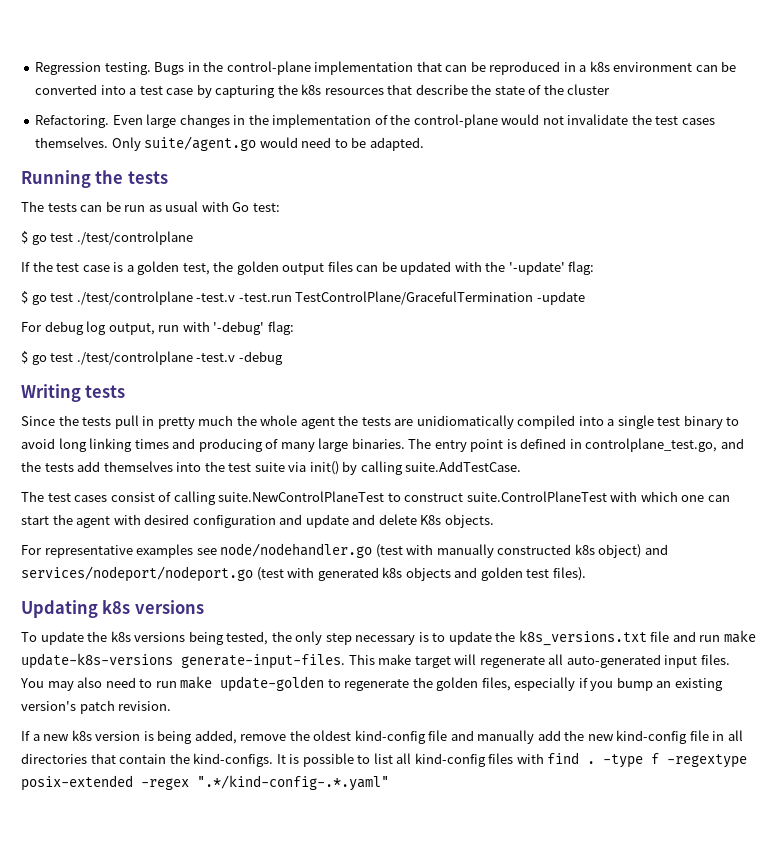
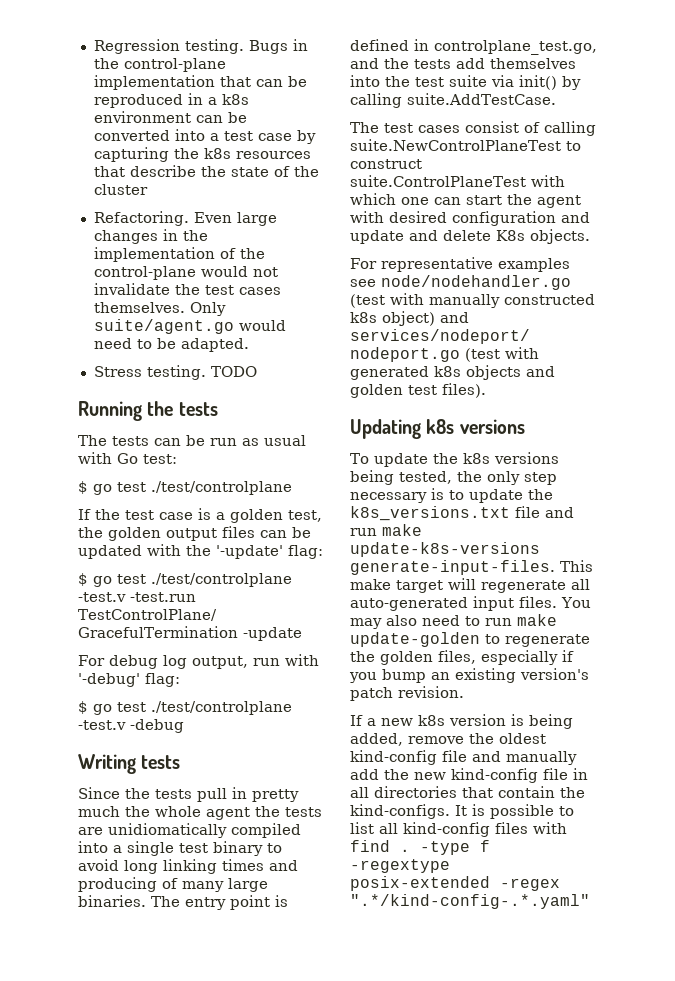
(424, 144) none -> [93,365,257,380] // Stress testing. TODO

